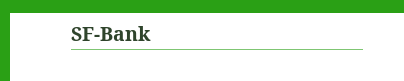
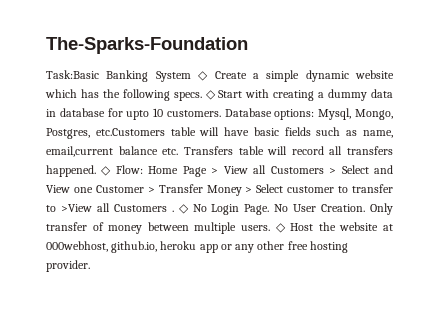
[71,26,151,41] SF-Bank -> [46,37,248,54] [46,70,394,82] [45,89,393,101] [46,108,393,120] [46,127,393,139] [46,146,393,157] [46,165,394,177] [46,184,393,196] [46,203,393,215] [46,222,393,234] [46,241,348,253] [46,260,90,272] The-Sparks-Foundation // Task:Basic Banking System ◇ Create a simple dynamic website which has the following specs. ◇ Start with creating a dummy data in database for upto 10 customers. Database options: Mysql, Mongo, Postgres, etc.Customers table will have basic fields such as name, email,current balance etc. Transfers table will record all transfers happened. ◇ Flow: Home Page > View all Customers > Select and View one Customer > Transfer Money > Select customer to transfer to >View all Customers . ◇ No Login Page. No User Creation. Only transfer of money between multiple users. ◇ Host the website at 000webhost, github.io, heroku app or any other free hosting provider.

